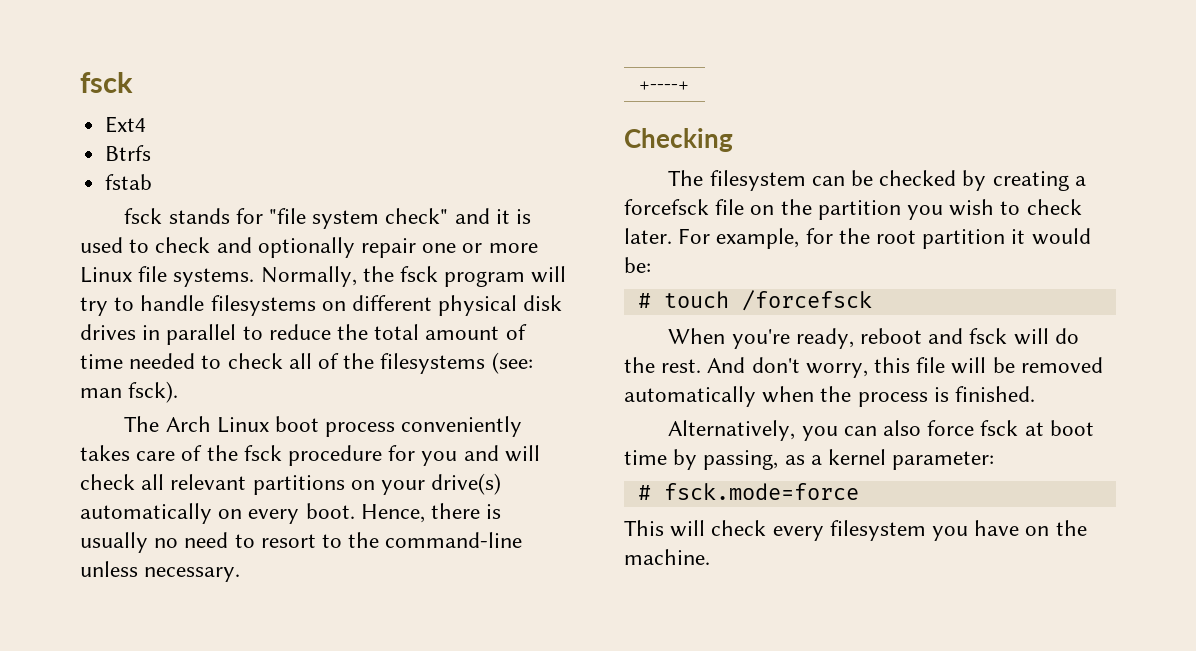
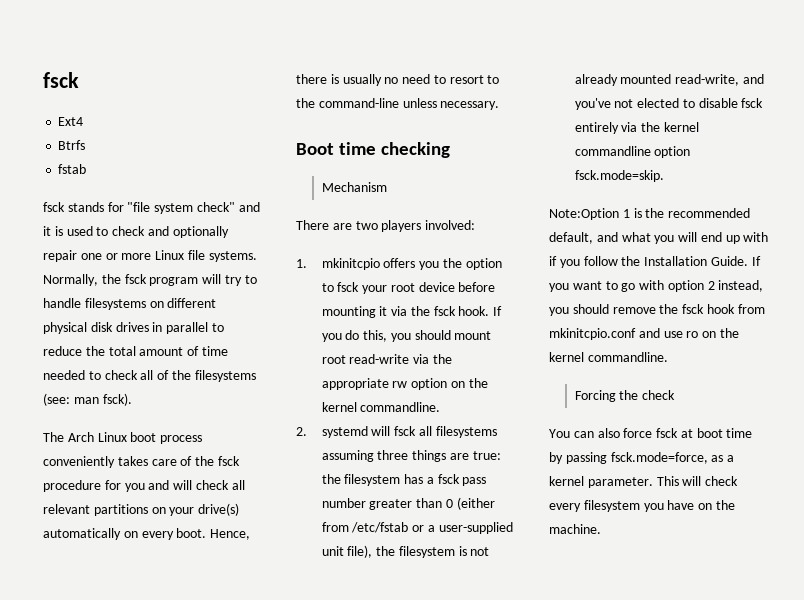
[638,81,689,90] [624,128,733,152] [668,170,1086,191] [624,199,1082,220] [624,228,1091,249] [624,257,651,273] [637,290,872,311] [668,328,1079,349] [624,357,1103,378] [624,386,1036,407] [668,420,838,441] // +----+ // Checking // The filesystem can be checked by creating a forcefsck file on the partition you wish to check later. For example, for the root partition it would be: // # touch /forcefsck // When you're ready, reboot and fsck will do the rest. And don't worry, this file will be removed automatically when the process is finished. // Alternatively, you -> [296,142,451,158] [321,182,387,192] [296,220,476,232] [296,258,502,270] [321,282,496,294] [321,306,503,318] [321,330,492,342] [321,354,452,364] [321,378,488,390] [321,402,441,412] [296,426,497,438] [321,450,501,462] [321,474,487,486] [321,497,495,510] [321,522,513,534] [321,545,490,558] [574,74,764,86] [574,98,764,110] [574,122,699,134] [574,146,691,158] [574,170,664,182] [549,208,751,220] [549,232,769,244] [549,256,761,268] [549,280,764,292] [549,304,765,316] [549,328,739,340] [549,352,668,362] [574,390,676,402] [549,429,570,438] // Boot time checking // Mechanism // There are two players involved: // 1. mkinitcpio offers you the option to fsck your root device before mounting it via the fsck hook. If you do this, you should mount root read-write via the appropriate rw option on the kernel commandline. // 2. systemd will fsck all filesystems assuming three things are true: the filesystem has a fsck pass number greater than 0 (either from /etc/fstab or a user-supplied unit file), the filesystem is not already mounted read-write, and you've not elected to disable fsck entirely via the kernel commandline option fsck.mode=skip. // Note:Option 1 is the recommended default, and what you will end up with if you follow the Installation Guide. If you want to go with option 2 instead, you should remove the fsck hook from mkinitcpio.conf and use ro on the kernel commandline. // Forcing the check // You
[703,450,779,470] passing, -> [565,452,708,464] passing fsck.mode=force,
[892,451,995,470] [637,483,859,500] parameter: // # fsck.mode=force // -> [587,477,653,488] parameter.

